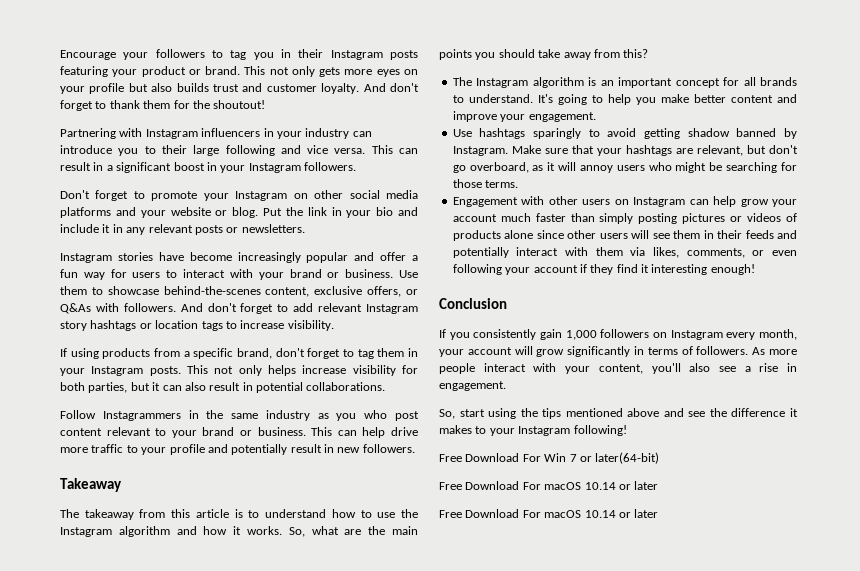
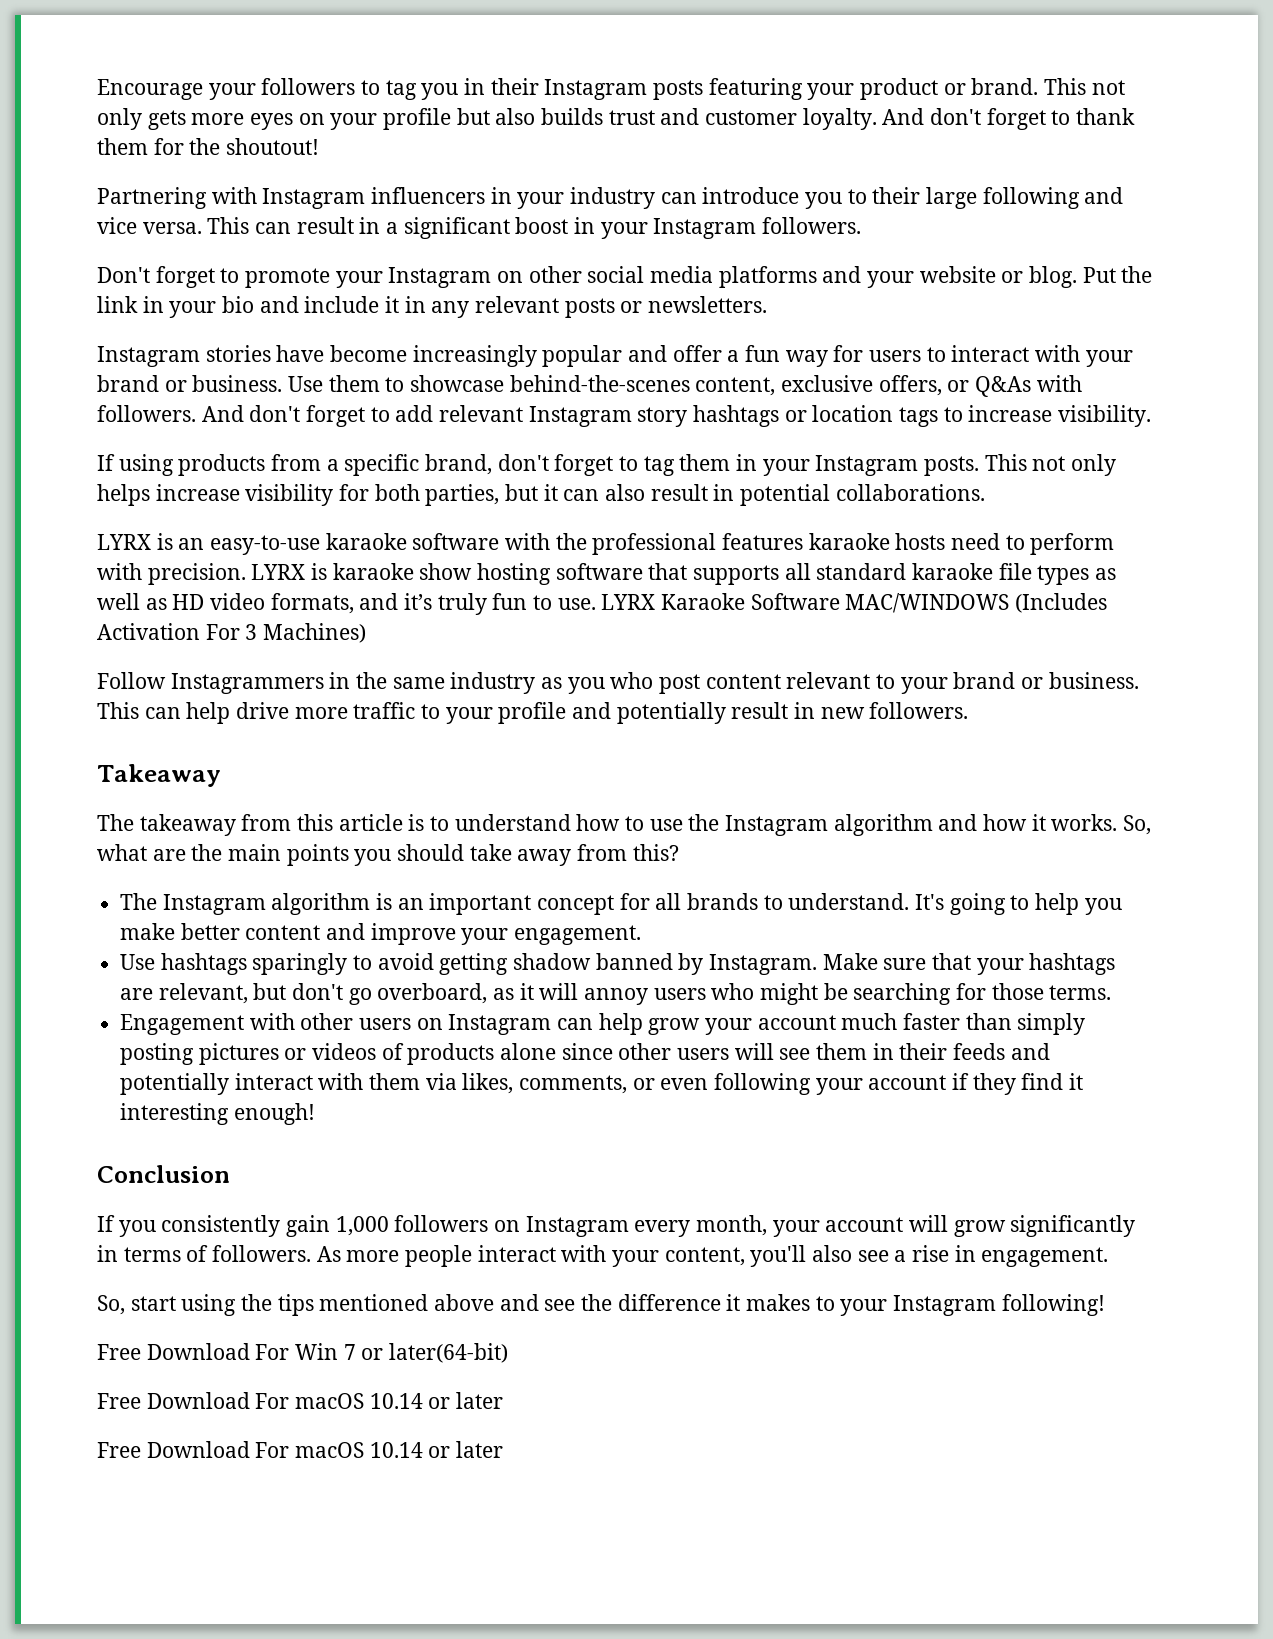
(386, 386) none -> [97,533,1115,555] [97,563,1117,585] [97,593,1108,615] [97,623,367,643] // LYRX is an easy-to-use karaoke software with the professional features karaoke hosts need to perform with precision. LYRX is karaoke show hosting software that supports all standard karaoke file types as well as HD video formats, and it’s truly fun to use. LYRX Karaoke Software MAC/WINDOWS (Includes Activation For 3 Machines)

